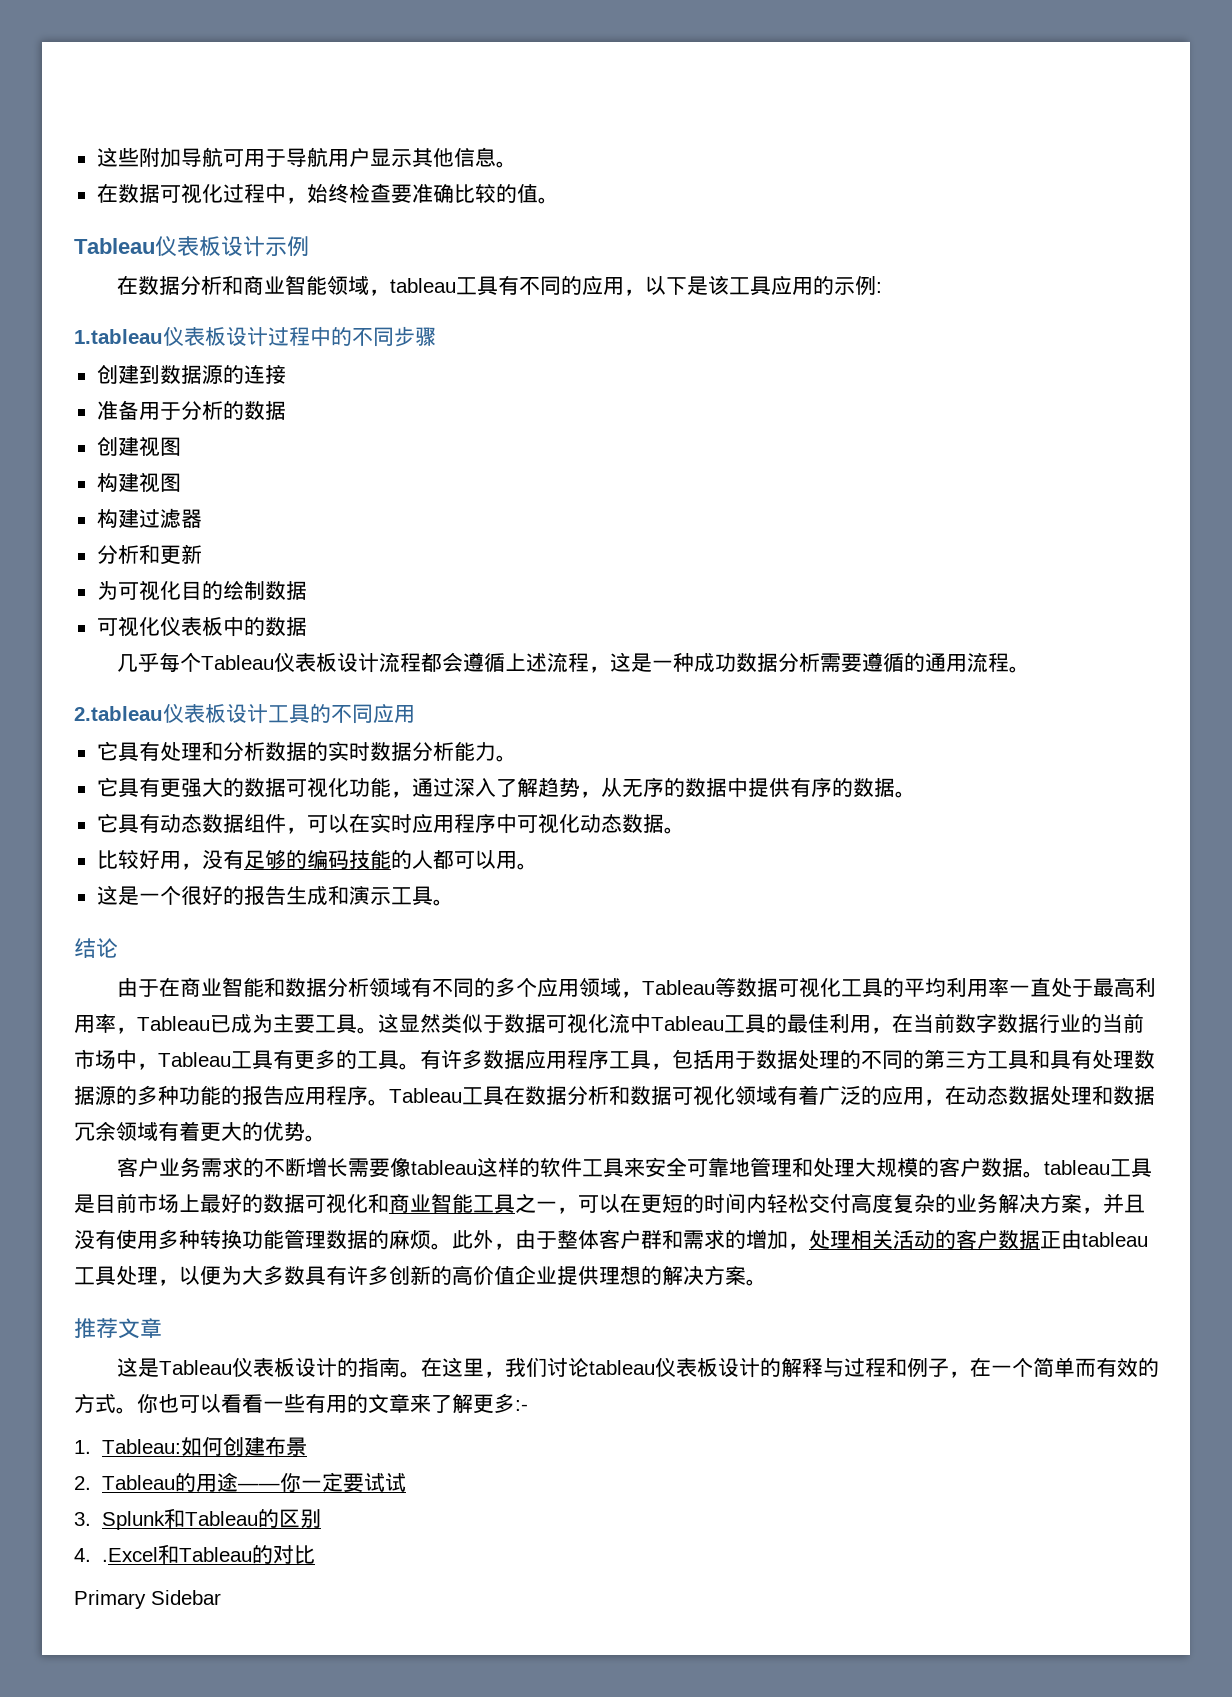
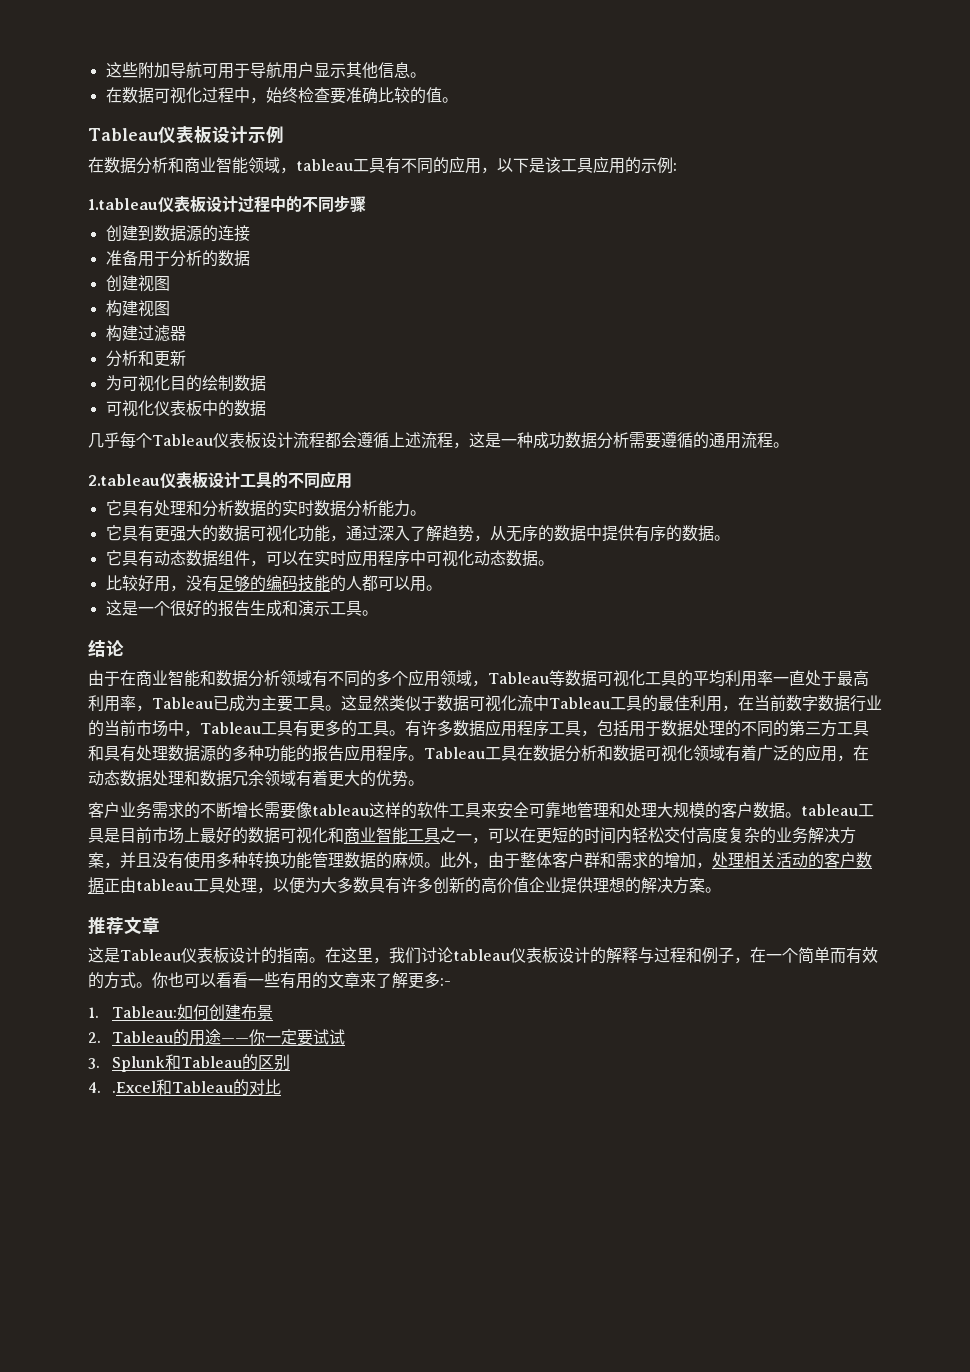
[74,1590,221,1609] // Primary Sidebar -> (281, 1087) none

